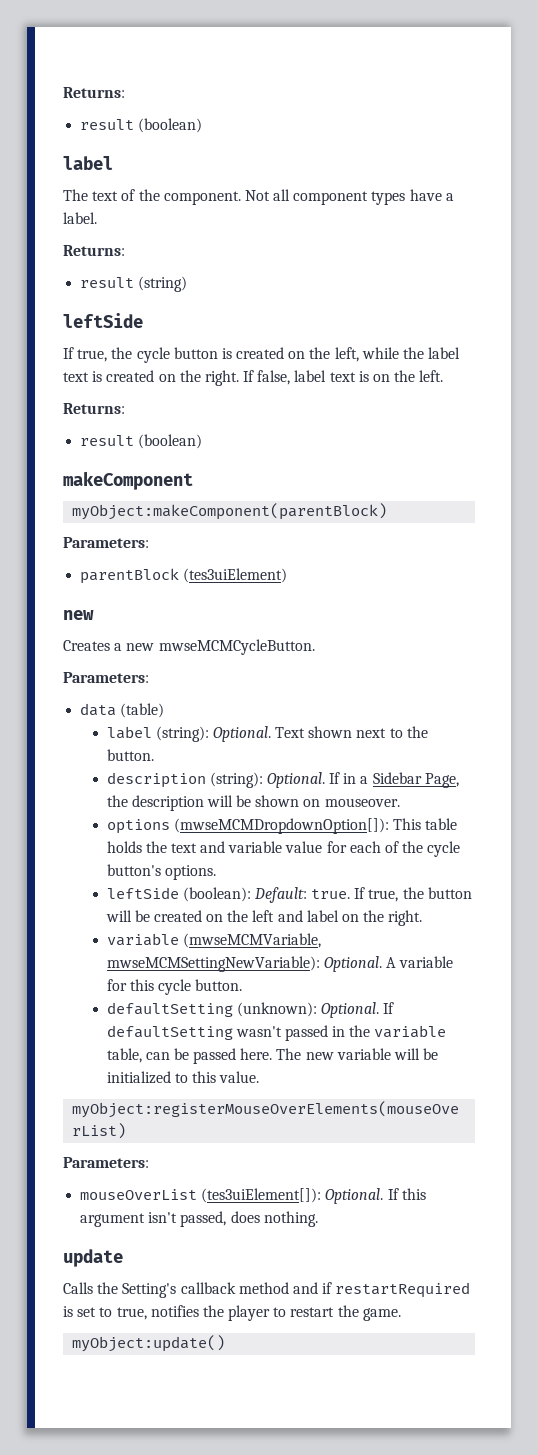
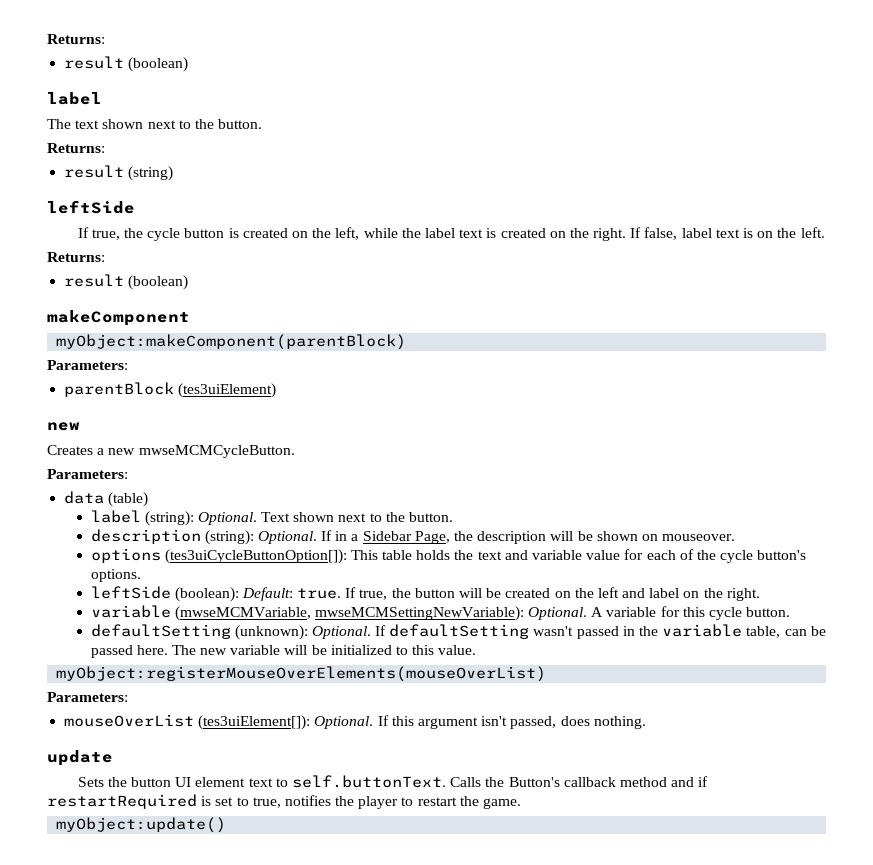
[121,189,454,205] [63,212,97,224] of the component. Not all component types have a label. -> [102,119,263,129] shown next to the button.
[173,818,389,834] (mwseMCMDropdownOption[]): -> [164,549,347,564] (tes3uiCycleButtonOption[]):
(123, 1258) none -> [77,775,447,788] Sets the button UI element text to self.buttonText.
[122,1283,177,1298] Setting's -> [508,777,560,787] Button's

